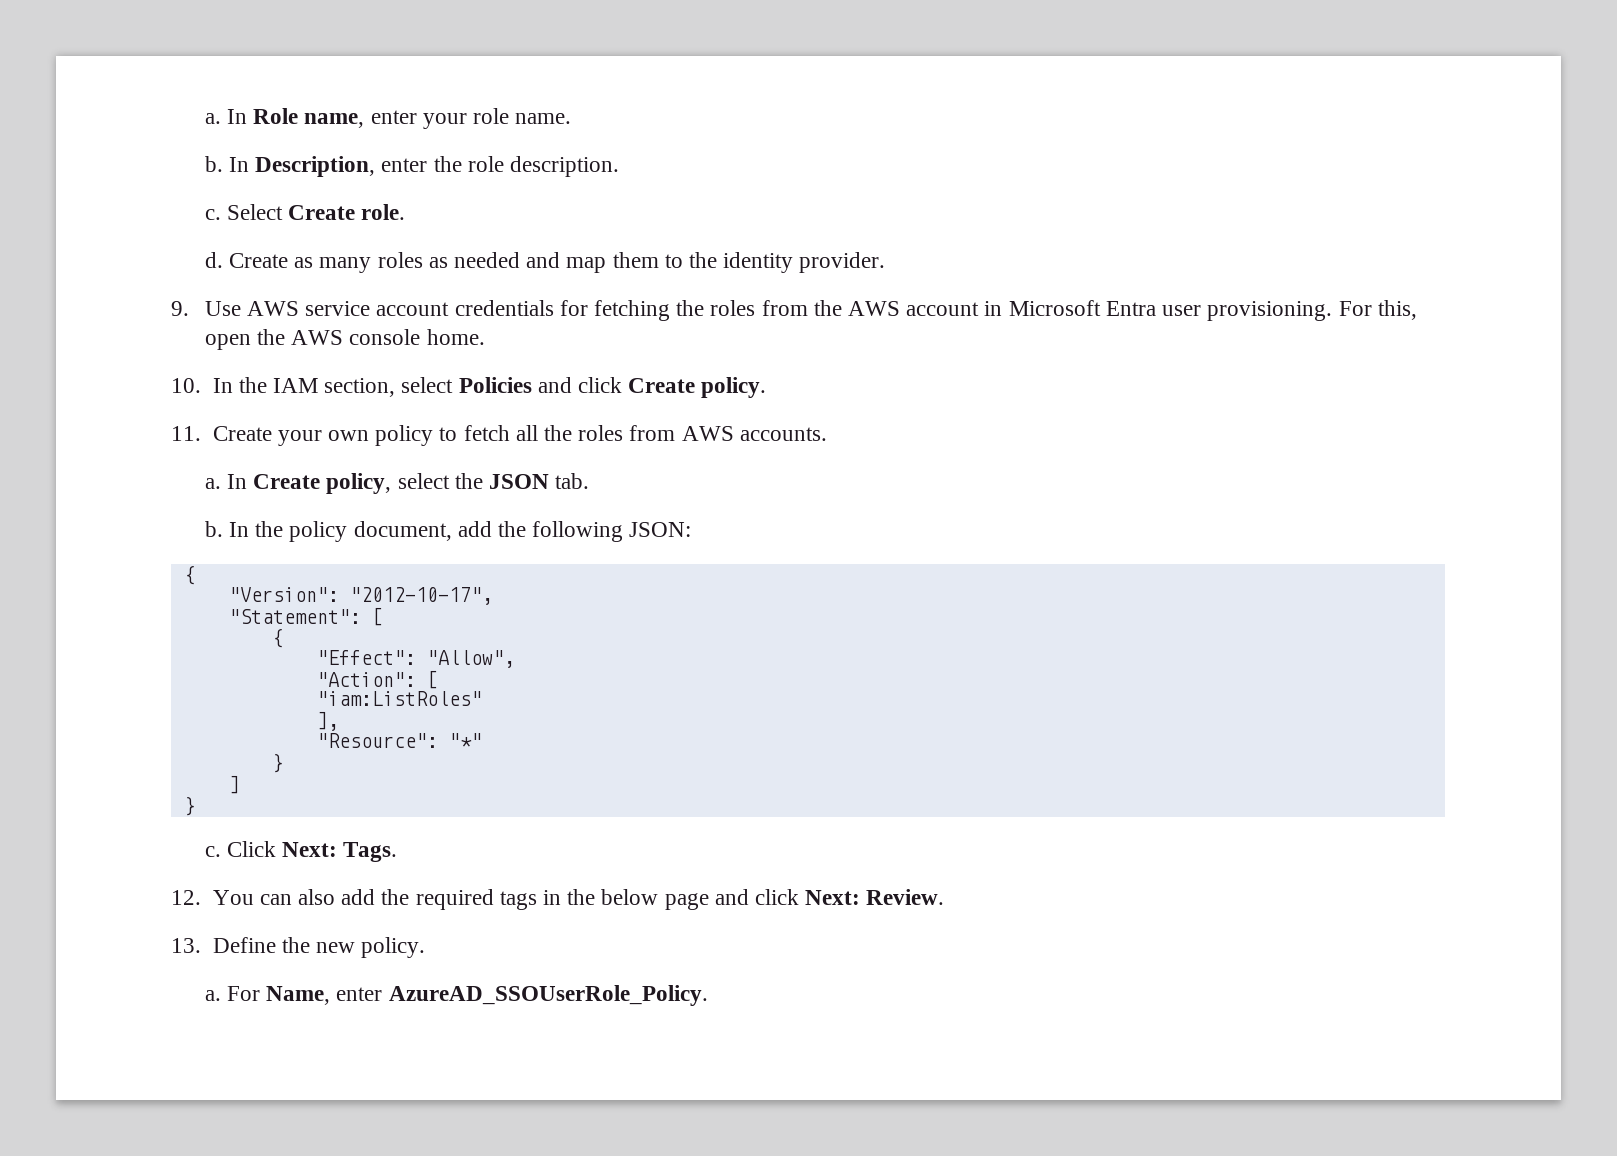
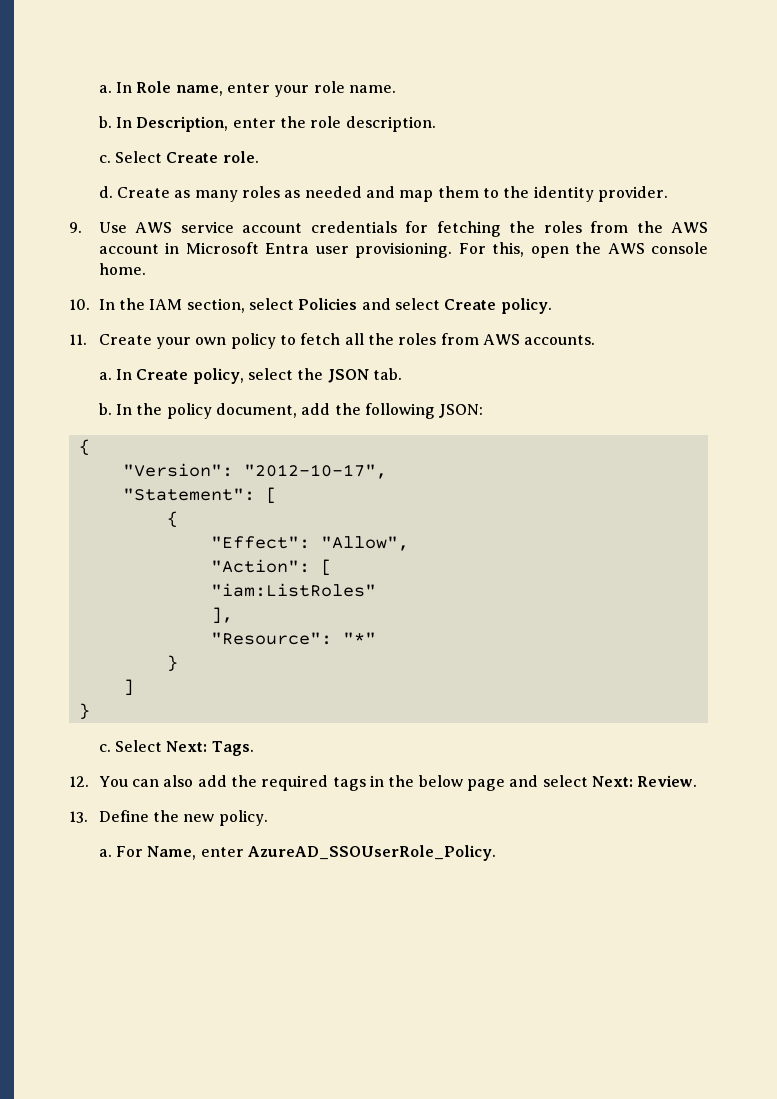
[577,377,622,393] click -> [395,298,441,310] select
[226,841,276,857] Click -> [115,740,163,752] Select
[755,889,800,905] click -> [542,775,588,787] select

